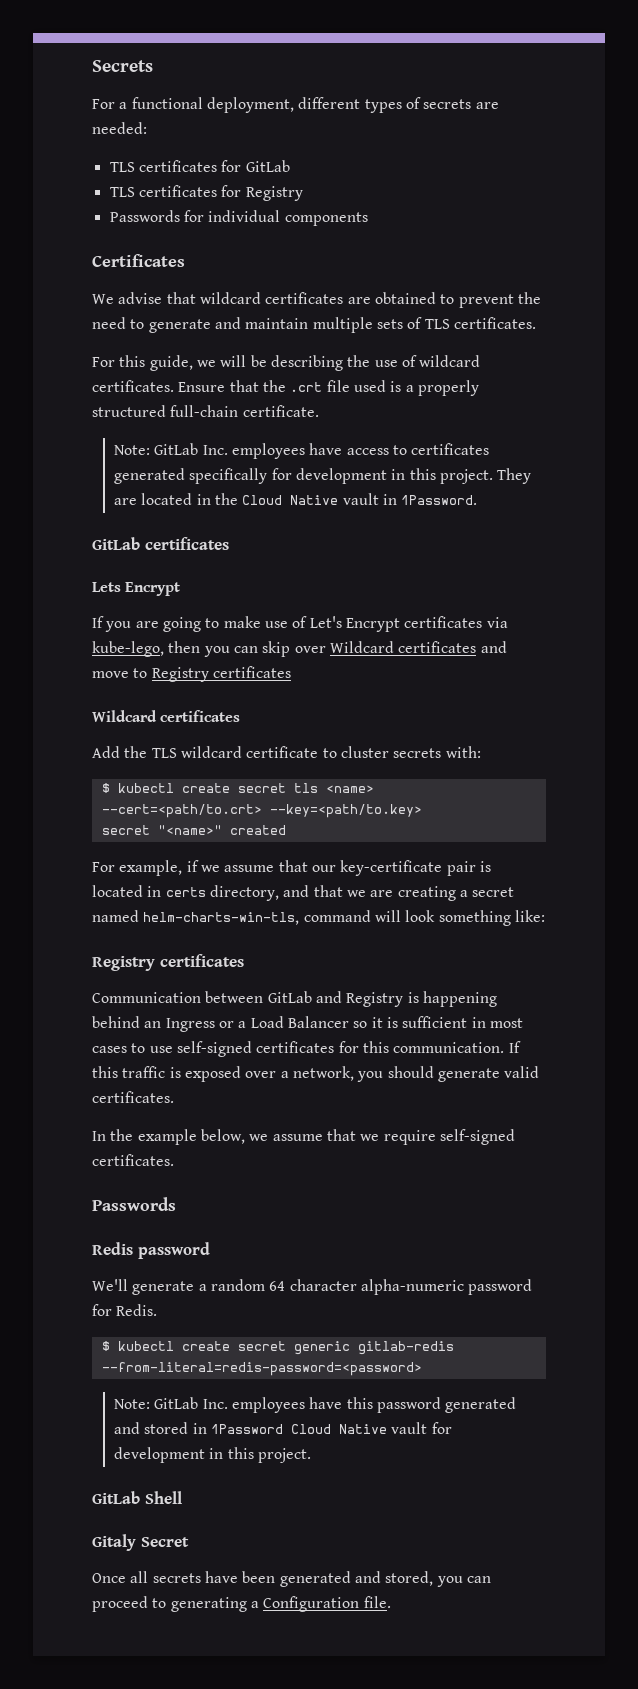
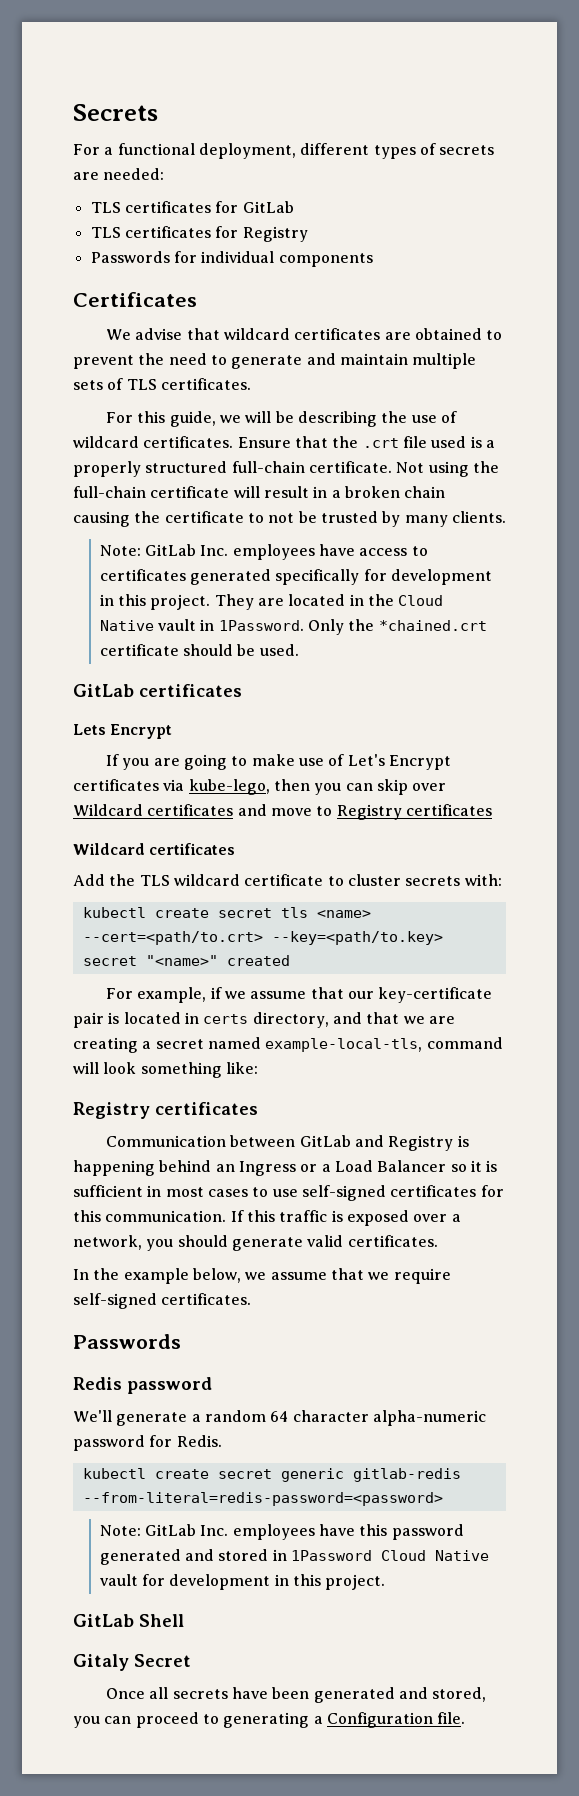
(319, 411) none -> [396,461,499,477] [73,486,446,498] [73,511,506,527] Not using the full-chain certificate will result in a broken chain causing the certificate to not be trusted by many clients.
(478, 500) none -> [308,619,487,635] [99,644,299,656] Only the *chained.crt certificate should be used.
[101,783,110,793] $ -> (502, 880) none
[143,912,300,925] helm-charts-win-tls, -> [265,1038,423,1052] example-local-tls,
[101,1341,110,1351] $ -> (222, 1441) none

